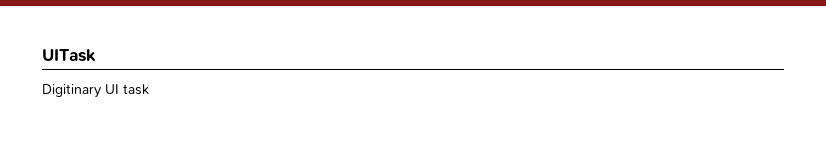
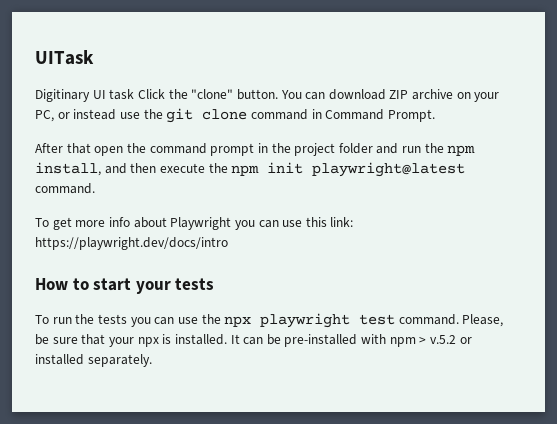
(149, 89) none -> [137,89,500,102] [35,108,435,123] [35,143,476,156] [35,162,466,177] [35,183,95,194] [35,217,354,230] [35,237,228,250] [35,278,215,294] [35,313,504,328] [35,334,472,347] [35,354,152,367] Click the "clone" button. You can download ZIP archive on your PC, or instead use the git clone command in Command Prompt. // After that open the command prompt in the project folder and run the npm install, and then execute the npm init playwright@latest command. // To get more info about Playwright you can use this link: https://playwright.dev/docs/intro // How to start your tests // To run the tests you can use the npx playwright test command. Please, be sure that your npx is installed. It can be pre-installed with npm > v.5.2 or installed separately.

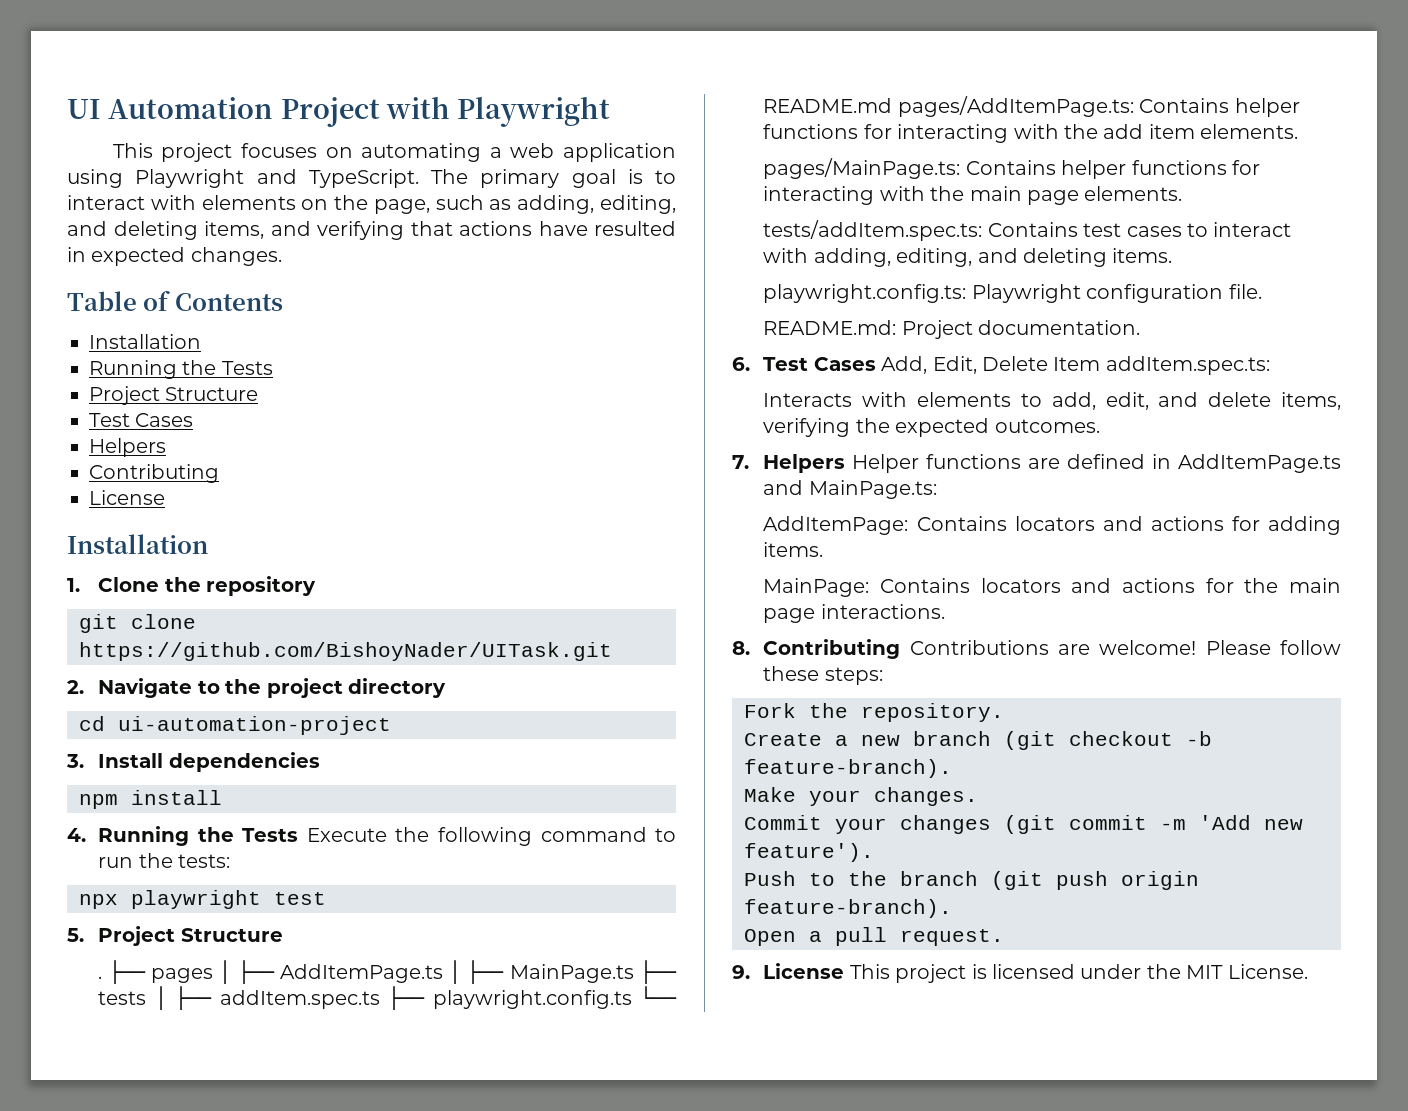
[35,50,94,65] [35,89,500,102] [35,108,435,123] [35,143,476,156] [35,162,466,177] [35,183,95,194] [35,217,354,230] [35,237,228,250] [35,278,215,294] [35,313,504,328] [35,334,472,347] [35,354,152,367] UITask // Digitinary UI task Click the "clone" button. You can download ZIP archive on your PC, or instead use the git clone command in Command Prompt. // After that open the command prompt in the project folder and run the npm install, and then execute the npm init playwright@latest command. // To get more info about Playwright you can use this link: https://playwright.dev/docs/intro // How to start your tests // To run the tests you can use the npx playwright test command. Please, be sure that your npx is installed. It can be pre-installed with npm > v.5.2 or installed separately. -> [67,96,611,127] [112,143,676,162] [67,169,676,188] [67,195,676,214] [67,221,676,240] [67,247,282,266] [67,290,283,311] [89,334,201,349] [89,360,273,379] [89,386,259,405] [89,413,194,427] [89,438,166,457] [89,464,219,483] [89,490,165,505] [67,534,208,554] [67,576,317,596] [79,614,196,633] [79,642,612,661] [67,678,447,698] [79,716,391,735] [66,752,320,772] [79,790,222,809] [67,826,676,846] [98,853,231,868] [79,890,326,909] [67,926,283,946] [98,960,677,984] [98,986,678,1010] [763,96,1300,117] [763,124,1299,143] [763,158,1261,179] [763,186,1183,205] [763,220,1292,241] [763,248,1173,267] [763,284,1262,303] [763,320,1141,339] [732,356,1270,375] [763,392,1341,410] [763,418,1100,437] [732,454,1341,473] [763,480,937,499] [763,516,1341,535] [763,542,824,557] [763,578,1341,597] [763,604,945,623] [732,639,1341,659] [763,666,883,685] [744,703,1004,722] [744,731,1212,750] [744,759,952,778] [744,787,978,806] [744,815,1303,834] [744,843,874,862] [744,871,1199,890] [744,899,952,918] [744,927,1004,946] [732,963,1308,983] UI Automation Project with Playwright // This project focuses on automating a web application using Playwright and TypeScript. The primary goal is to interact with elements on the page, such as adding, editing, and deleting items, and verifying that actions have resulted in expected changes. // Table of Contents // Installation // Running the Tests // Project Structure // Test Cases // Helpers // Contributing // License // Installation // 1. Clone the repository // git clone https://github.com/BishoyNader/UITask.git // 2. Navigate to the project directory // cd ui-automation-project // 3. Install dependencies // npm install // 4. Running the Tests Execute the following command to run the tests: // npx playwright test // 5. Project Structure // . ├── pages │ ├── AddItemPage.ts │ ├── MainPage.ts ├── tests │ ├── addItem.spec.ts ├── playwright.config.ts └── README.md pages/AddItemPage.ts: Contains helper functions for interacting with the add item elements. // pages/MainPage.ts: Contains helper functions for interacting with the main page elements. // tests/addItem.spec.ts: Contains test cases to interact with adding, editing, and deleting items. // playwright.config.ts: Playwright configuration file. // README.md: Project documentation. // 6. Test Cases Add, Edit, Delete Item addItem.spec.ts: // Interacts with elements to add, edit, and delete items, verifying the expected outcomes. // 7. Helpers Helper functions are defined in AddItemPage.ts and MainPage.ts: // AddItemPage: Contains locators and actions for adding items. // MainPage: Contains locators and actions for the main page interactions. // 8. Contributing Contributions are welcome! Please follow these steps: // Fork the repository. // Create a new branch (git checkout -b feature-branch). // Make your changes. // Commit your changes (git commit -m 'Add new feature'). // Push to the branch (git push origin feature-branch). // Open a pull request. // 9. License This project is licensed under the MIT License.

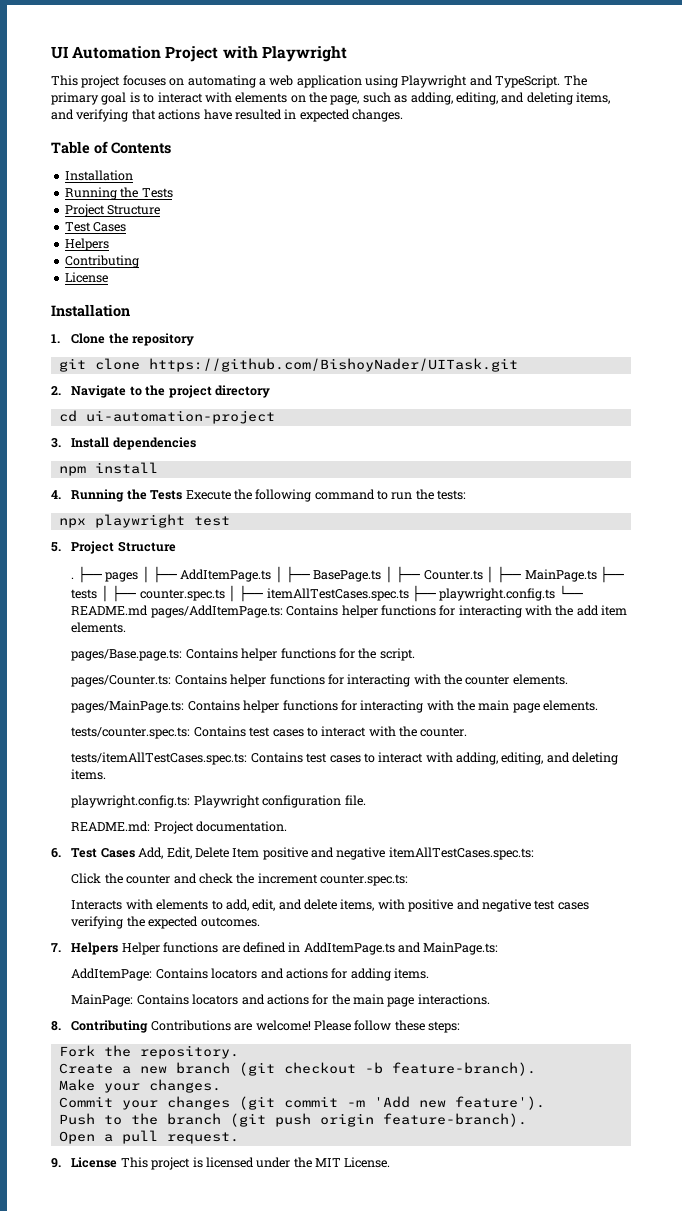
(505, 972) none -> [313,566,522,583] BasePage.ts │ ├── Counter.ts │ ├──
[219,990,380,1009] addItem.spec.ts -> [139,585,409,602] counter.spec.ts │ ├── itemAllTestCases.spec.ts
(1299, 131) none -> [71,648,415,661] [71,674,568,687] // pages/Base.page.ts: Contains helper functions for the script. // pages/Counter.ts: Contains helper functions for interacting with the counter elements.
[763,220,983,241] tests/addItem.spec.ts: -> [71,726,468,739] [71,752,248,765] tests/counter.spec.ts: Contains test cases to interact with the counter. // tests/itemAllTestCases.spec.ts:
[1105,356,1270,375] addItem.spec.ts: -> [262,847,534,860] [71,873,409,886] positive and negative itemAllTestCases.spec.ts: // Click the counter and check the increment counter.spec.ts:
(1341, 401) none -> [377,899,589,912] with positive and negative test cases

